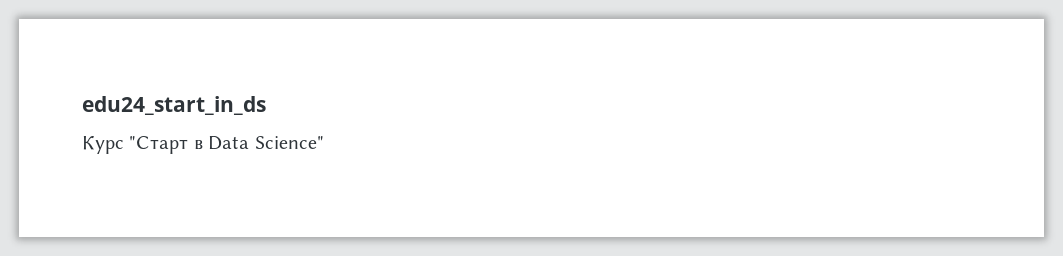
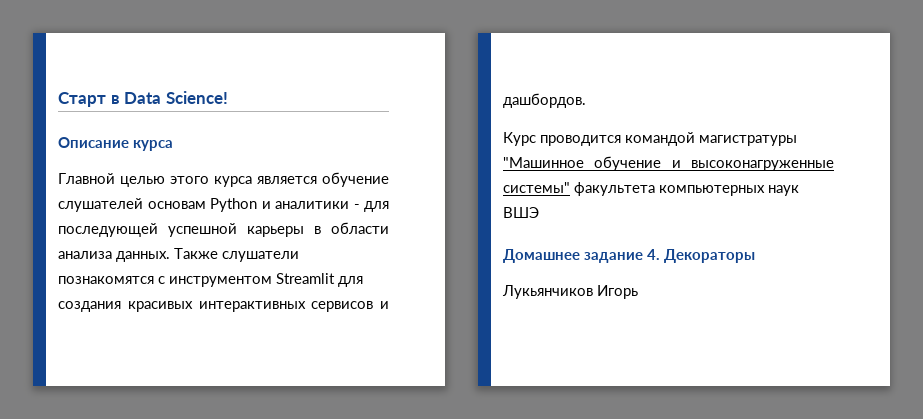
[82,96,266,115] [82,136,324,154] edu24_start_in_ds // Курс "Старт в Data Science" -> [58,91,228,107] [58,137,174,151] [58,172,389,187] [58,198,389,212] [58,222,389,237] [58,248,299,262] [58,273,363,287] [58,301,389,312] [503,93,586,108] [503,132,797,146] [503,156,834,171] [503,182,799,196] [503,207,539,218] [503,249,756,263] [502,285,638,299] Старт в Data Science! // Описание курса // Главной целью этого курса является обучение слушателей основам Python и аналитики - для последующей успешной карьеры в области анализа данных. Также слушатели познакомятся с инструментом Streamlit для создания красивых интерактивных сервисов и дашбордов. // Курс проводится командой магистратуры "Машинное обучение и высоконагруженные системы" факультета компьютерных наук ВШЭ // Домашнее задание 4. Декораторы // Лукьянчиков Игорь

